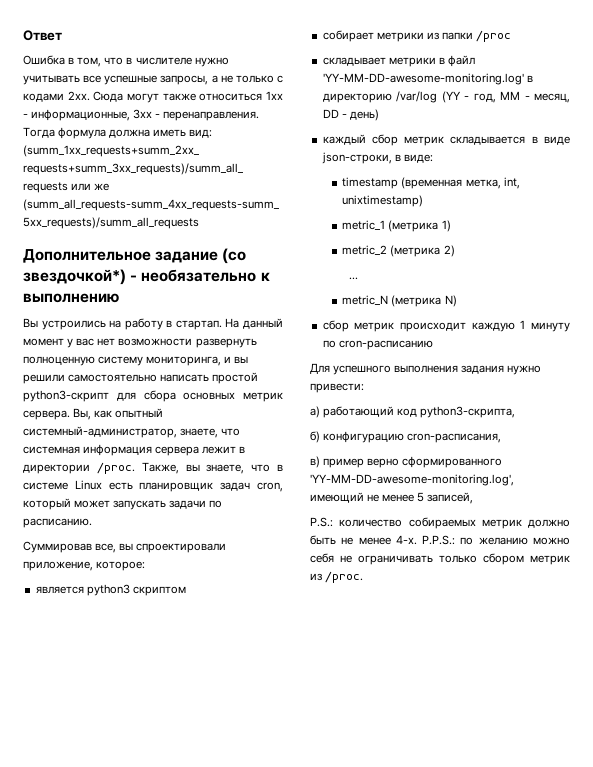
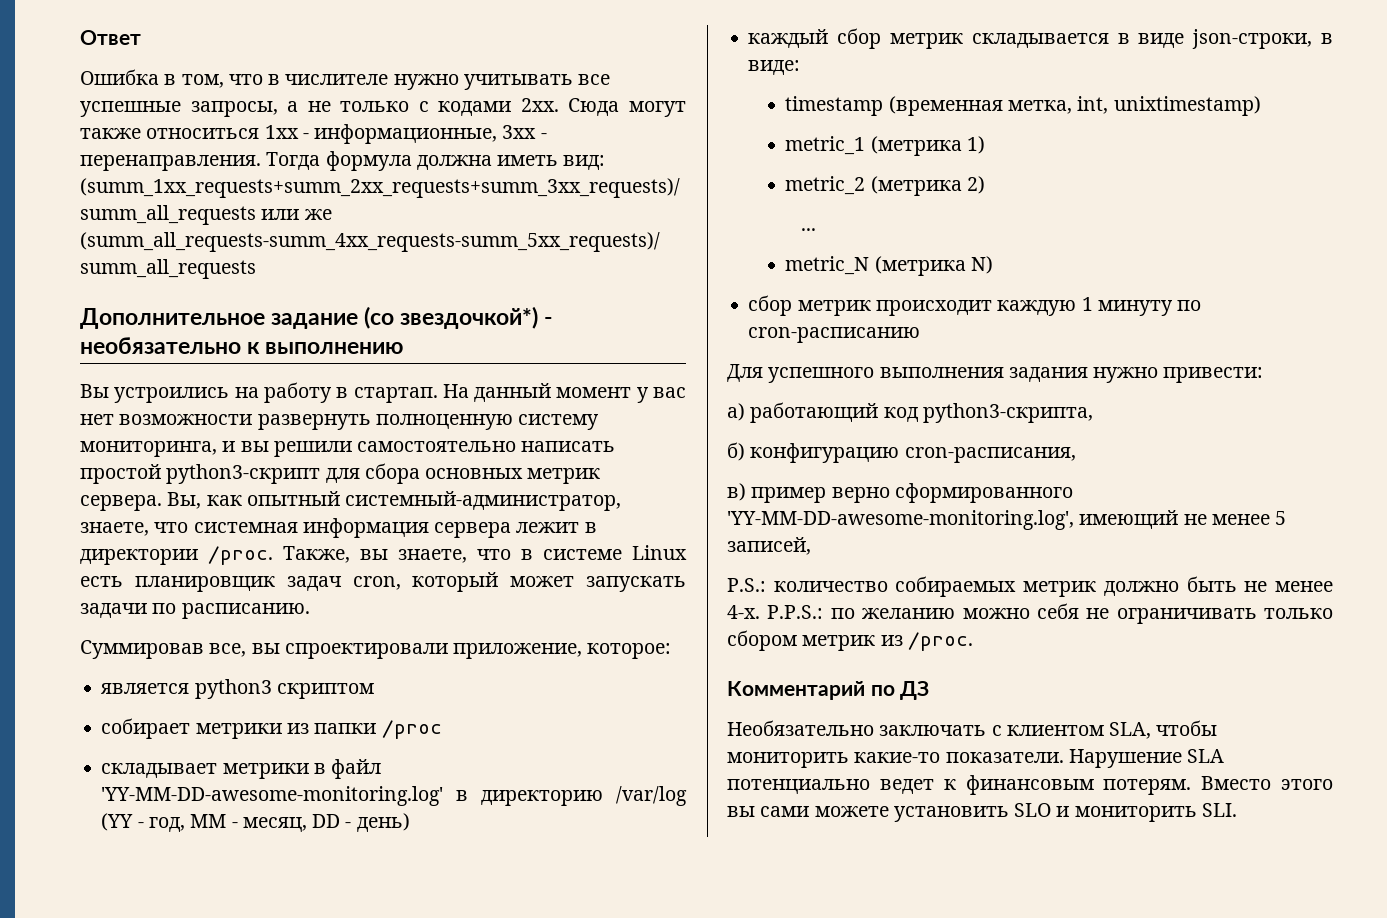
(364, 577) none -> [727,681,930,700] [727,720,1218,739] [727,749,1225,768] [727,775,1333,795] [727,803,1237,822] // Комментарий по ДЗ // Необязательно заключать с клиентом SLA, чтобы мониторить какие-то показатели. Нарушение SLA потенциально ведет к финансовым потерям. Вместо этого вы сами можете установить SLO и мониторить SLI.

